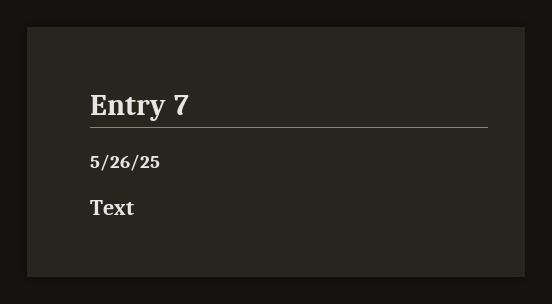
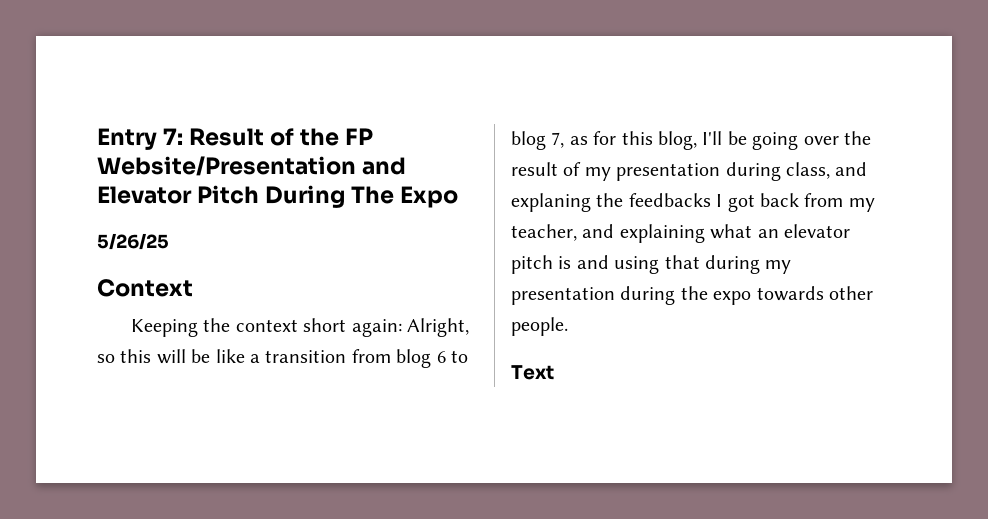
[173,95,189,115] [90,154,160,171] 7 // 5/26/25 -> [163,128,374,146] [97,156,407,176] [97,185,459,208] [97,233,169,250] [97,279,193,297] [131,318,470,337] [97,349,468,368] [511,131,871,150] [511,162,868,181] [511,193,875,212] [511,224,850,243] [511,255,792,274] [511,286,873,305] [511,317,568,336] 7: Result of the FP Website/Presentation and Elevator Pitch During The Expo // 5/26/25 // Context // Keeping the context short again: Alright, so this will be like a transition from blog 6 to blog 7, as for this blog, I'll be going over the result of my presentation during class, and explaning the feedbacks I got back from my teacher, and explaining what an elevator pitch is and using that during my presentation during the expo towards other people.

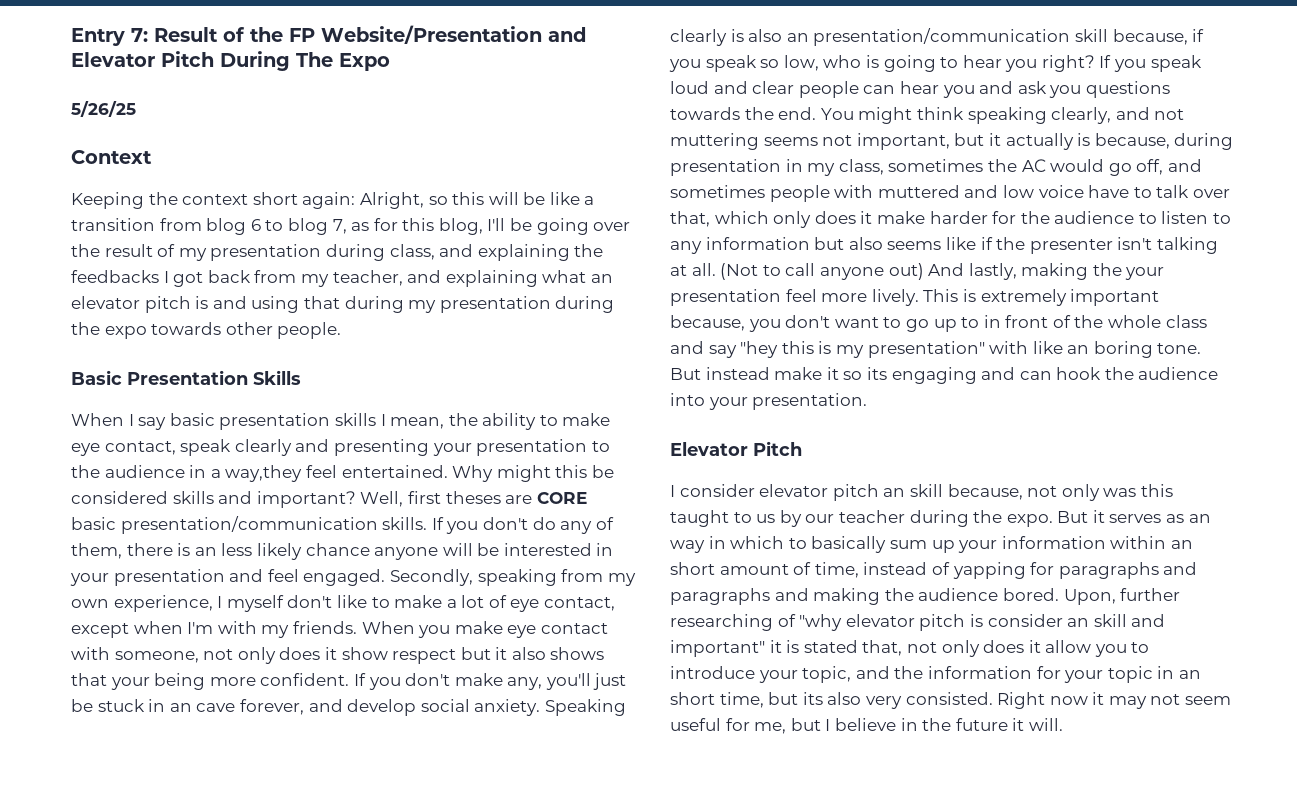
[511,193,591,212] explaning -> [477,244,570,261] explaining
[511,365,554,380] Text -> [71,370,301,385] [71,413,611,430] [71,439,610,456] [71,465,614,482] [71,491,587,508] [71,516,614,534] [71,543,614,560] [70,569,636,586] [71,595,616,612] [71,621,608,638] [71,647,605,664] [71,673,627,690] [71,699,626,716] [670,28,1205,46] [669,55,1202,72] [670,81,1170,98] [670,107,1185,124] [670,133,1234,150] [670,159,1202,176] [670,185,1230,202] [670,211,1232,228] [670,237,1218,254] [670,263,1165,280] [670,289,1160,306] [670,315,1207,332] [670,341,1202,358] [670,367,1219,384] [670,393,868,410] [670,441,802,456] [670,484,1173,501] [670,510,1211,527] [670,536,1193,553] [670,562,1198,579] [670,588,1181,605] [670,614,1166,631] [670,640,1150,657] [670,666,1201,683] [670,692,1232,709] [670,718,1063,734] Basic Presentation Skills // When I say basic presentation skills I mean, the ability to make eye contact, speak clearly and presenting your presentation to the audience in a way,they feel entertained. Why might this be considered skills and important? Well, first theses are CORE basic presentation/communication skills. If you don't do any of them, there is an less likely chance anyone will be interested in your presentation and feel engaged. Secondly, speaking from my own experience, I myself don't like to make a lot of eye contact, except when I'm with my friends. When you make eye contact with someone, not only does it show respect but it also shows that your being more confident. If you don't make any, you'll just be stuck in an cave forever, and develop social anxiety. Speaking clearly is also an presentation/communication skill because, if you speak so low, who is going to hear you right? If you speak loud and clear people can hear you and ask you questions towards the end. You might think speaking clearly, and not muttering seems not important, but it actually is because, during presentation in my class, sometimes the AC would go off, and sometimes people with muttered and low voice have to talk over that, which only does it make harder for the audience to listen to any information but also seems like if the presenter isn't talking at all. (Not to call anyone out) And lastly, making the your presentation feel more lively. This is extremely important because, you don't want to go up to in front of the whole class and say "hey this is my presentation" with like an boring tone. But instead make it so its engaging and can hook the audience into your presentation. // Elevator Pitch // I consider elevator pitch an skill because, not only was this taught to us by our teacher during the expo. But it serves as an way in which to basically sum up your information within an short amount of time, instead of yapping for paragraphs and paragraphs and making the audience bored. Upon, further researching of "why elevator pitch is consider an skill and important" it is stated that, not only does it allow you to introduce your topic, and the information for your topic in an short time, but its also very consisted. Right now it may not seem useful for me, but I believe in the future it will.

